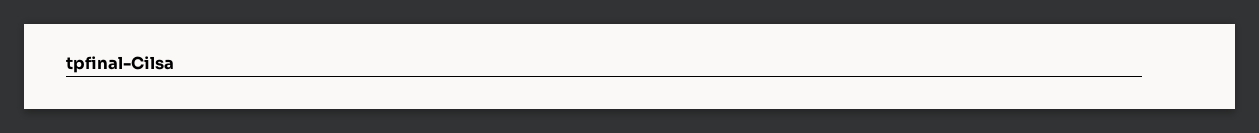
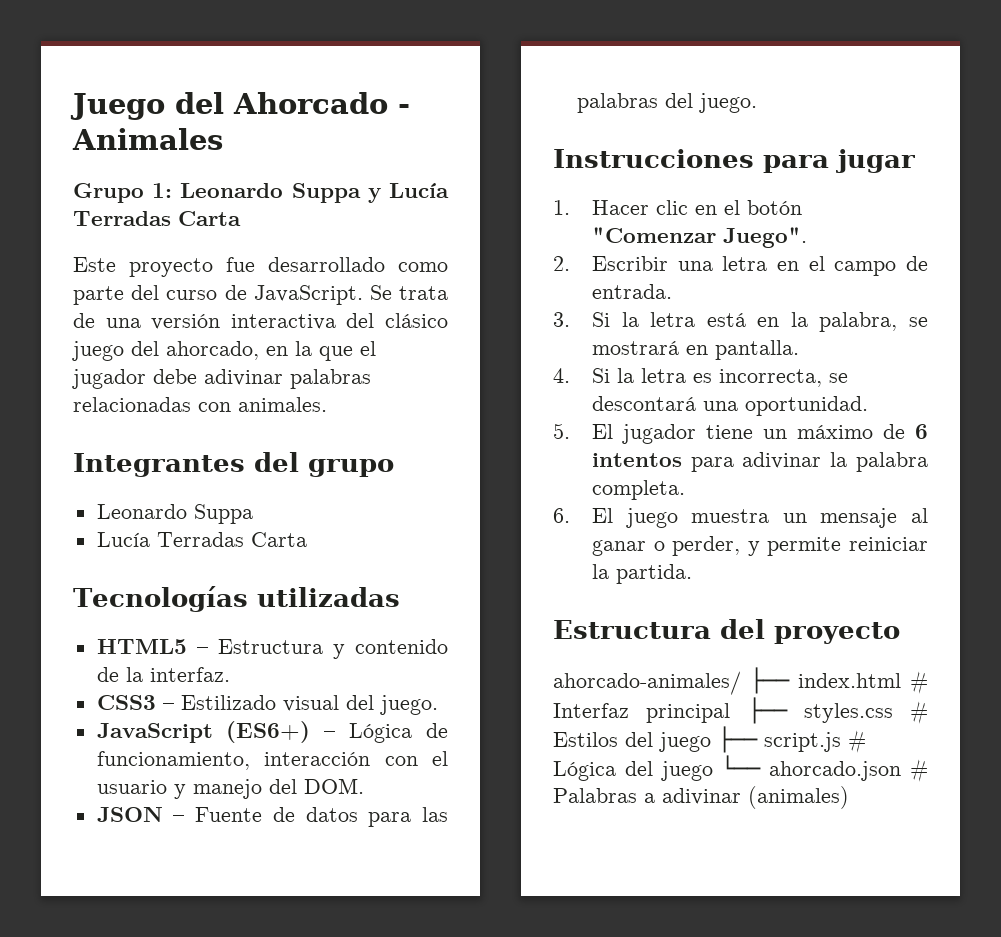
[66,56,174,73] tpfinal-Cilsa -> [70,92,410,120] [72,128,223,150] [73,183,449,203] [73,211,241,226] [73,257,448,277] [73,285,448,305] [73,313,448,330] [72,341,376,361] [72,369,371,389] [73,397,327,412] [73,452,394,477] [96,504,253,524] [96,532,307,547] [73,586,400,612] [96,639,448,659] [96,667,230,682] [96,695,438,715] [96,721,448,743] [96,751,448,770] [96,778,364,799] [96,807,449,827] [576,93,757,113] [553,149,915,173] [553,200,802,215] [591,227,807,248] [553,256,928,276] [591,284,672,299] [553,312,928,332] [591,340,799,360] [553,368,848,387] [591,396,868,416] [553,423,928,444] [591,452,928,472] [591,480,685,500] [553,508,928,528] [591,536,928,556] [591,564,692,584] [553,619,900,644] [553,667,928,695] [553,697,928,724] [553,726,866,753] [553,755,928,782] [553,786,849,809] Juego del Ahorcado - Animales // Grupo 1: Leonardo Suppa y Lucía Terradas Carta // Este proyecto fue desarrollado como parte del curso de JavaScript. Se trata de una versión interactiva del clásico juego del ahorcado, en la que el jugador debe adivinar palabras relacionadas con animales. // Integrantes del grupo // Leonardo Suppa // Lucía Terradas Carta // Tecnologías utilizadas // HTML5 – Estructura y contenido de la interfaz. // CSS3 – Estilizado visual del juego. // JavaScript (ES6+) – Lógica de funcionamiento, interacción con el usuario y manejo del DOM. // JSON – Fuente de datos para las palabras del juego. // Instrucciones para jugar // 1. Hacer clic en el botón "Comenzar Juego". // 2. Escribir una letra en el campo de entrada. // 3. Si la letra está en la palabra, se mostrará en pantalla. // 4. Si la letra es incorrecta, se descontará una oportunidad. // 5. El jugador tiene un máximo de 6 intentos para adivinar la palabra completa. // 6. El juego muestra un mensaje al ganar o perder, y permite reiniciar la partida. // Estructura del proyecto // ahorcado-animales/ ├── index.html # Interfaz principal ├── styles.css # Estilos del juego ├── script.js # Lógica del juego └── ahorcado.json # Palabras a adivinar (animales)

